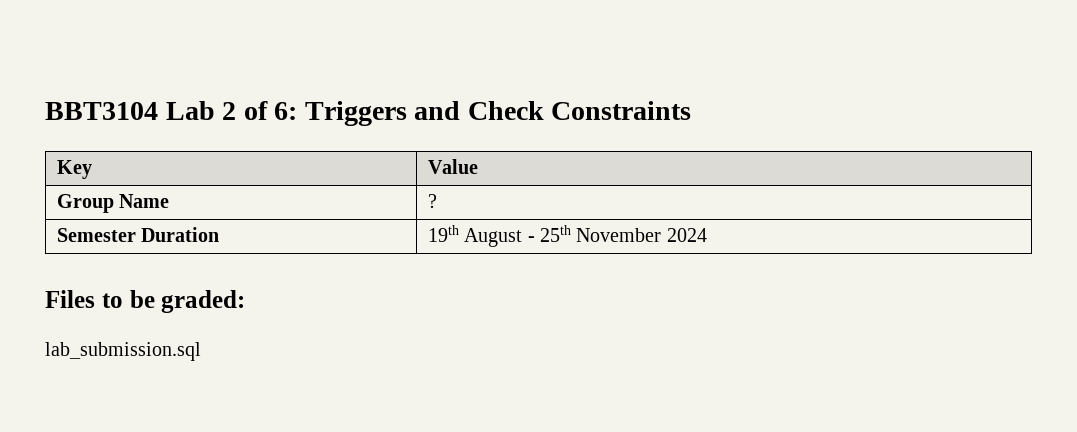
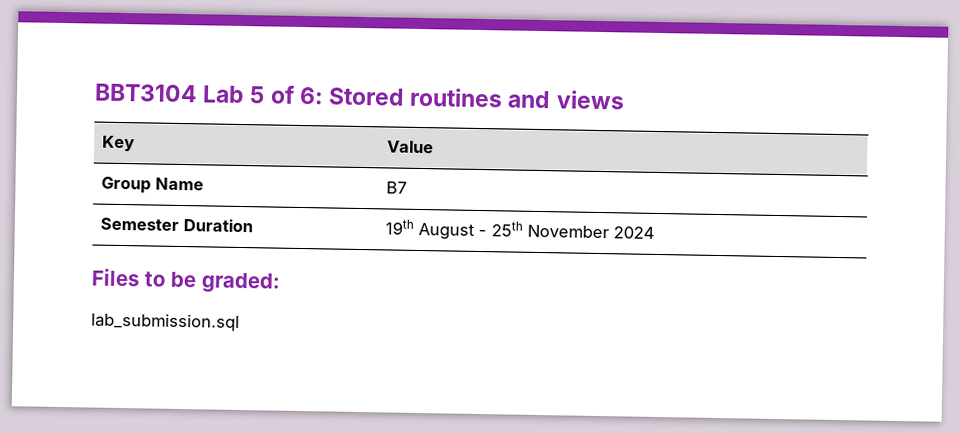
[222,102,237,120] 2 -> [249,86,266,104] 5
[304,101,692,126] Triggers and Check Constraints -> [328,87,625,110] Stored routines and views
[427,194,437,208] ? -> [385,181,407,194] B7

